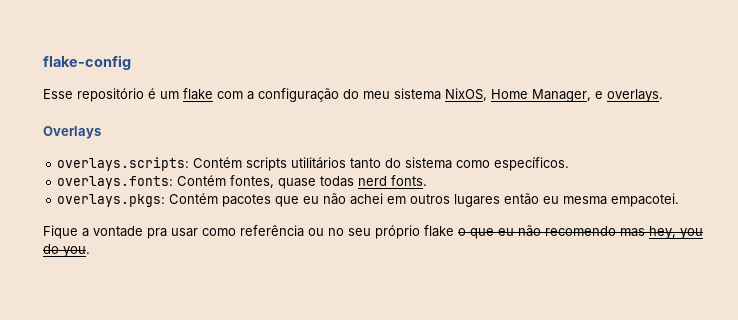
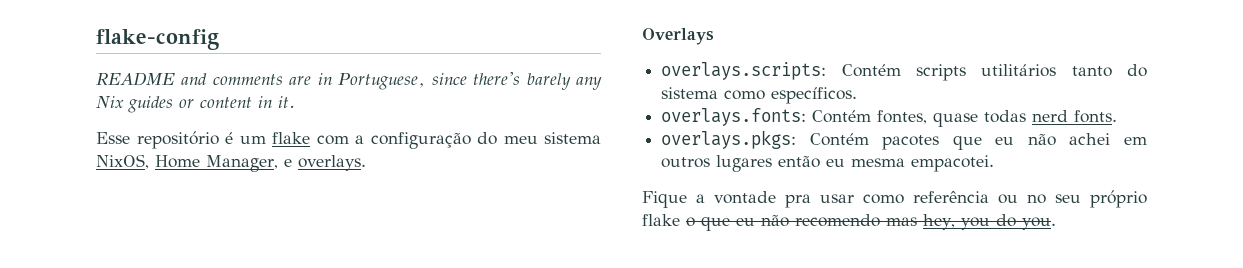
(131, 62) none -> [96,72,603,90] [96,96,295,113] // README and comments are in Portuguese, since there's barely any Nix guides or content in it.

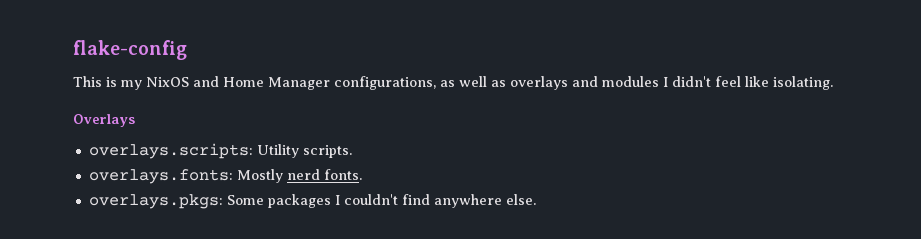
[96,72,603,90] [96,96,295,113] [96,131,601,149] [96,154,366,172] [642,28,714,45] [661,62,1147,81] [661,87,858,104] [661,108,1118,127] [661,130,1147,150] [661,155,995,172] [642,190,1147,208] [642,214,1056,231] README and comments are in Portuguese, since there's barely any Nix guides or content in it. // Esse repositório é um flake com a configuração do meu sistema NixOS, Home Manager, e overlays. // Overlays // overlays.scripts: Contém scripts utilitários tanto do sistema como específicos. // overlays.fonts: Contém fontes, quase todas nerd fonts. // overlays.pkgs: Contém pacotes que eu não achei em outros lugares então eu mesma empacotei. // Fique a vontade pra usar como referência ou no seu próprio flake o que eu não recomendo mas hey, you do you. -> [73,76,833,90] [73,114,135,127] [88,143,352,159] [88,169,362,184] [88,194,536,209] This is my NixOS and Home Manager configurations, as well as overlays and modules I didn't feel like isolating. // Overlays // overlays.scripts: Utility scripts. // overlays.fonts: Mostly nerd fonts. // overlays.pkgs: Some packages I couldn't find anywhere else.

